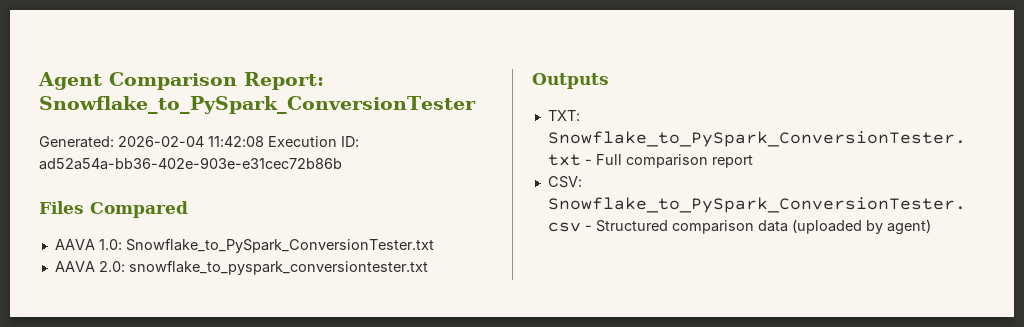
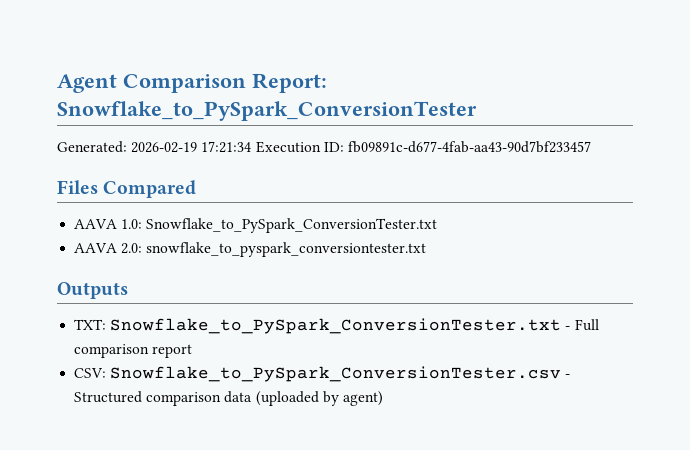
[118,136,264,147] 2026-02-04 11:42:08 -> [131,141,252,153] 2026-02-19 17:21:34
[39,157,342,170] ad52a54a-bb36-402e-903e-e31cec72b86b -> [347,141,591,153] fb09891c-d677-4fab-aa43-90d7bf233457

